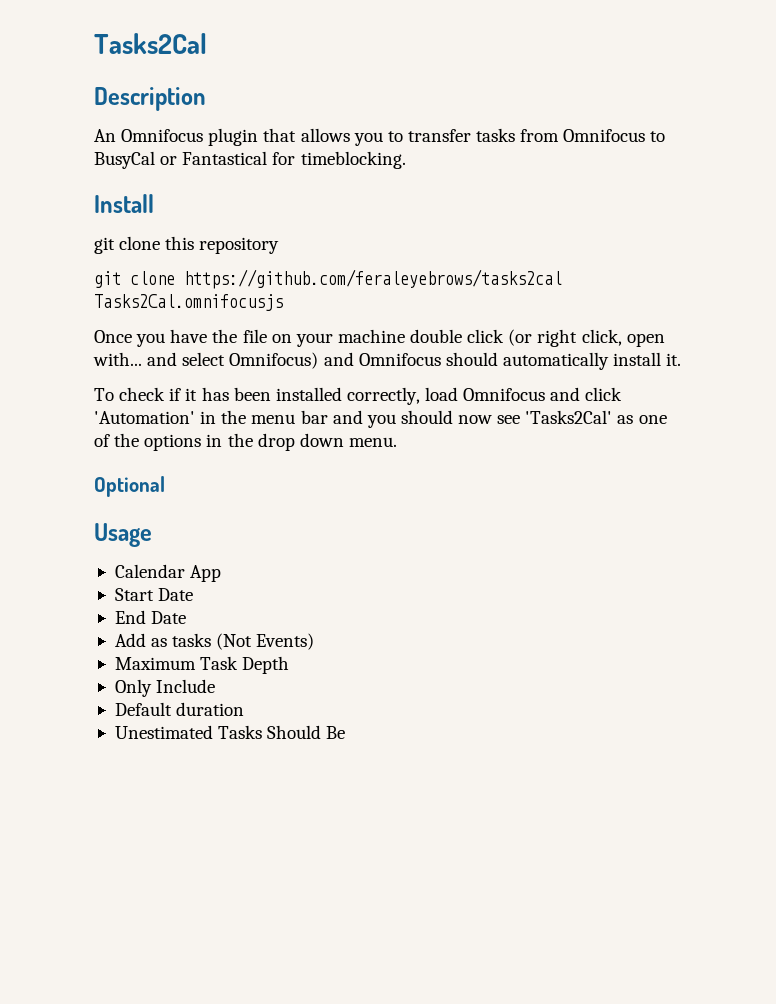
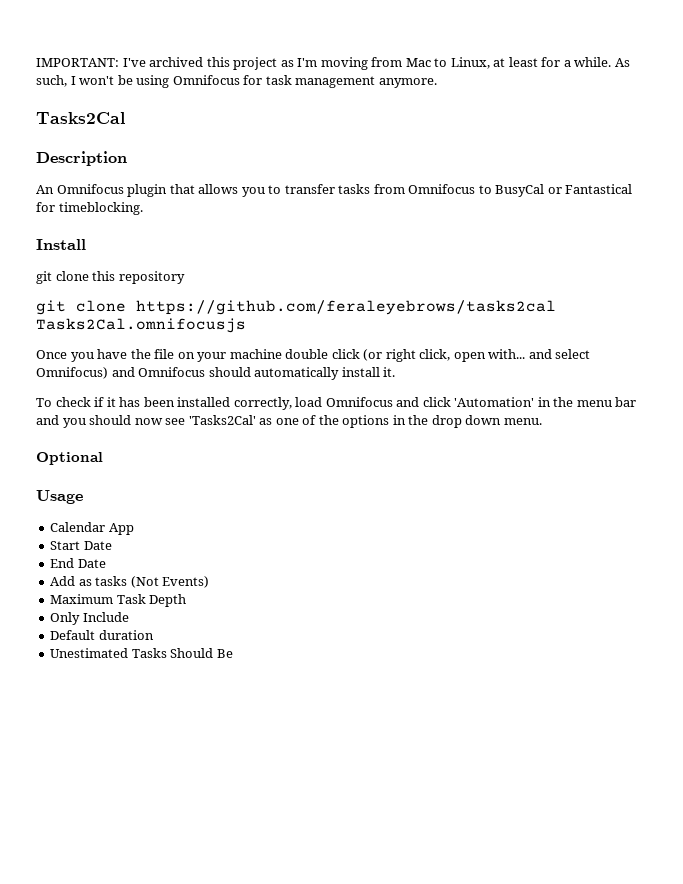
(94, 43) none -> [36,57,630,70] [36,75,437,88] IMPORTANT: I've archived this project as I'm moving from Mac to Linux, at least for a while. As such, I won't be using Omnifocus for task management anymore. //

